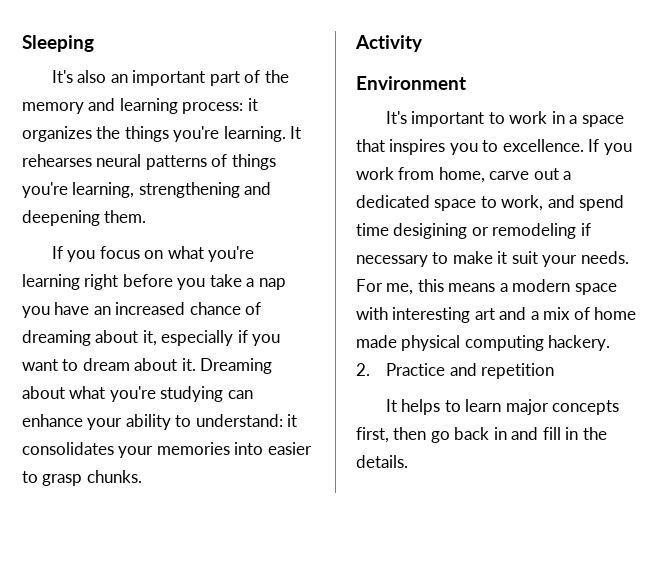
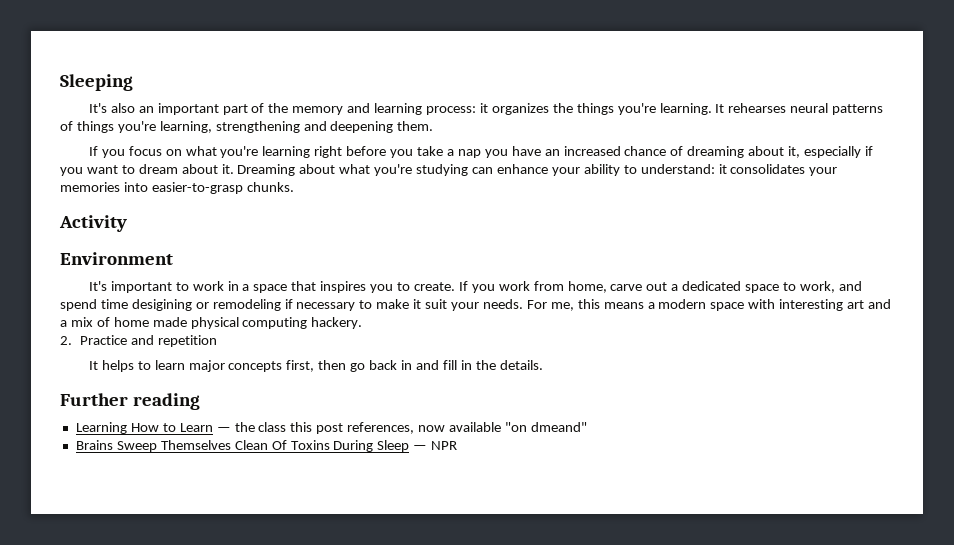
[267,442,312,455] [22,471,83,486] easier to grasp -> [151,182,243,194] easier-to-grasp
[502,139,584,152] excellence. -> [413,282,455,291] create.
(408, 461) none -> [60,393,200,410] [75,422,587,434] [75,440,458,452] // Further reading // Learning How to Learn — the class this post references, now available "on dmeand" // Brains Sweep Themselves Clean Of Toxins During Sleep — NPR

